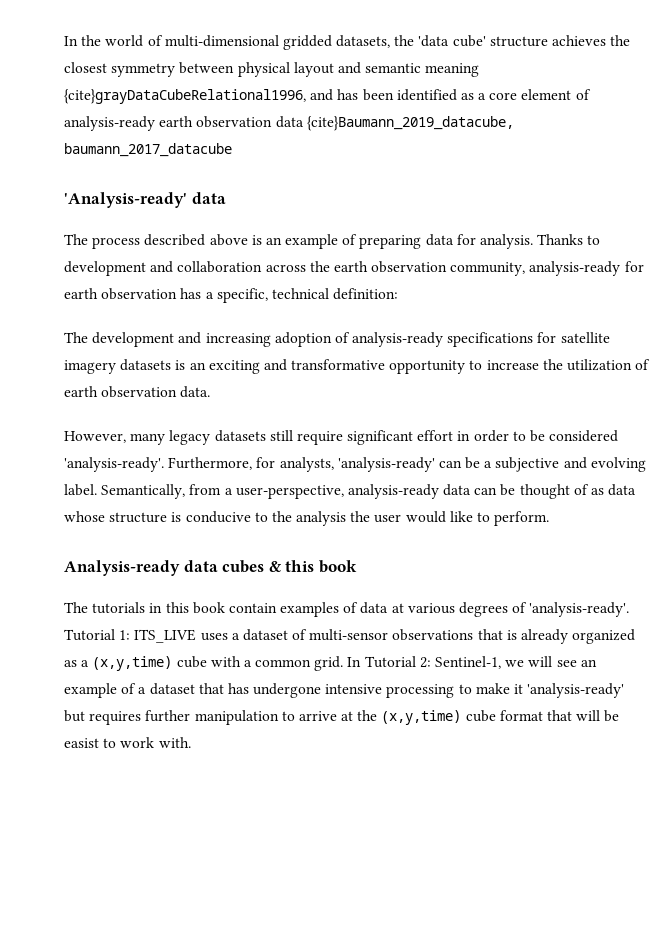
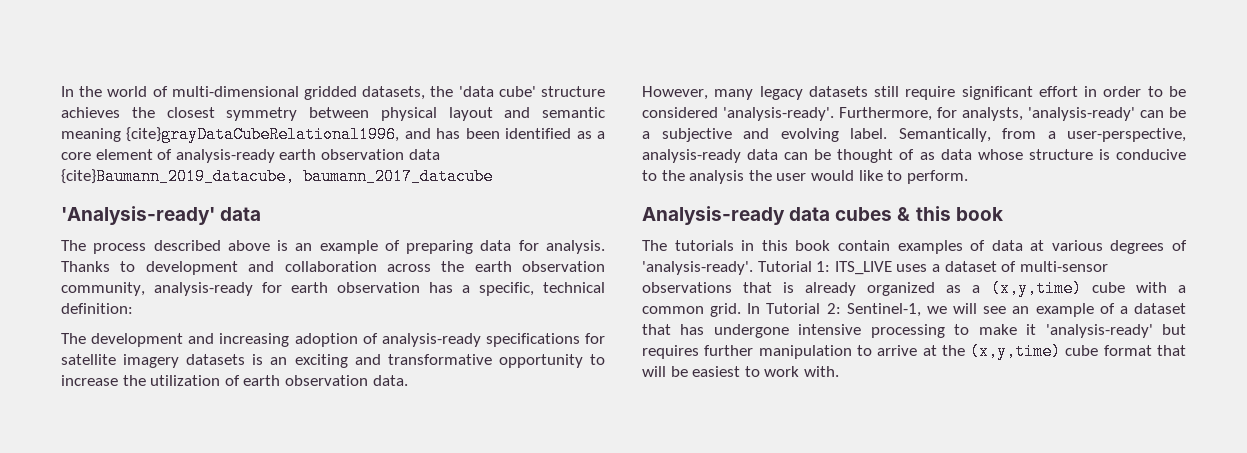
[64,738,99,748] easist -> [692,366,741,377] easiest

